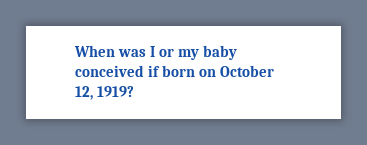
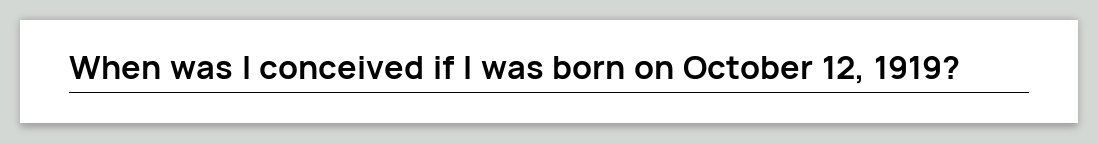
[158,45,237,60] [75,65,160,77] or my baby conceived if -> [259,56,544,79] conceived if I was

